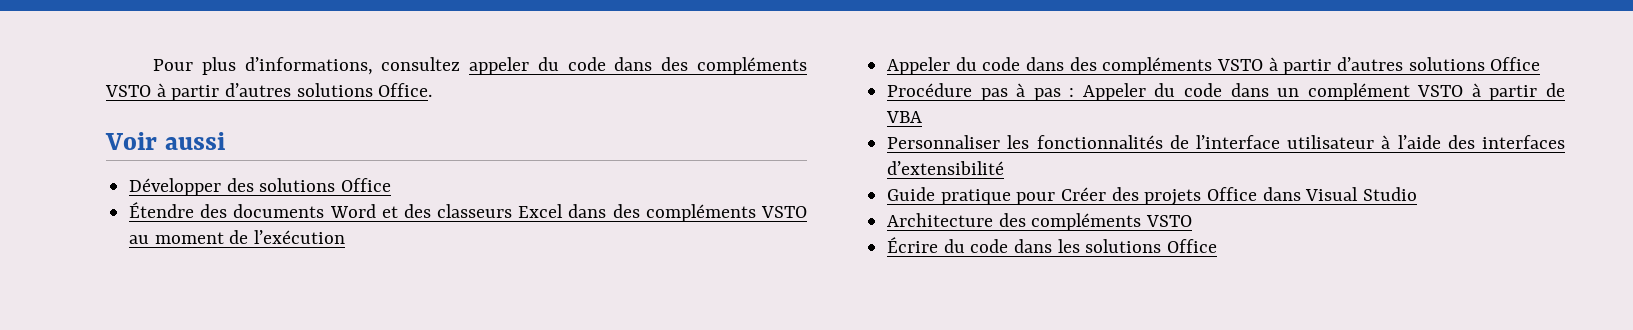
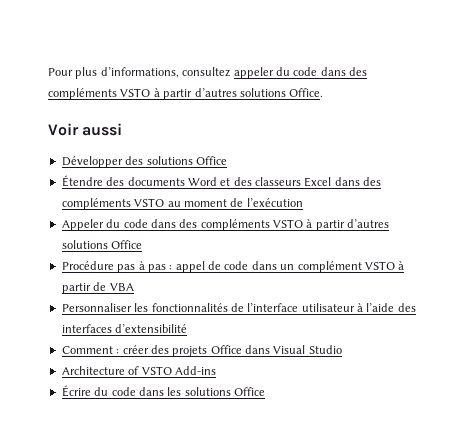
[1082,83,1176,101] Appeler du -> [175,261,221,273] appel de
[887,187,1107,205] Guide pratique pour Créer -> [61,345,149,354] Comment : créer
[998,213,1193,231] des compléments VSTO -> [128,366,216,375] of VSTO Add-ins

